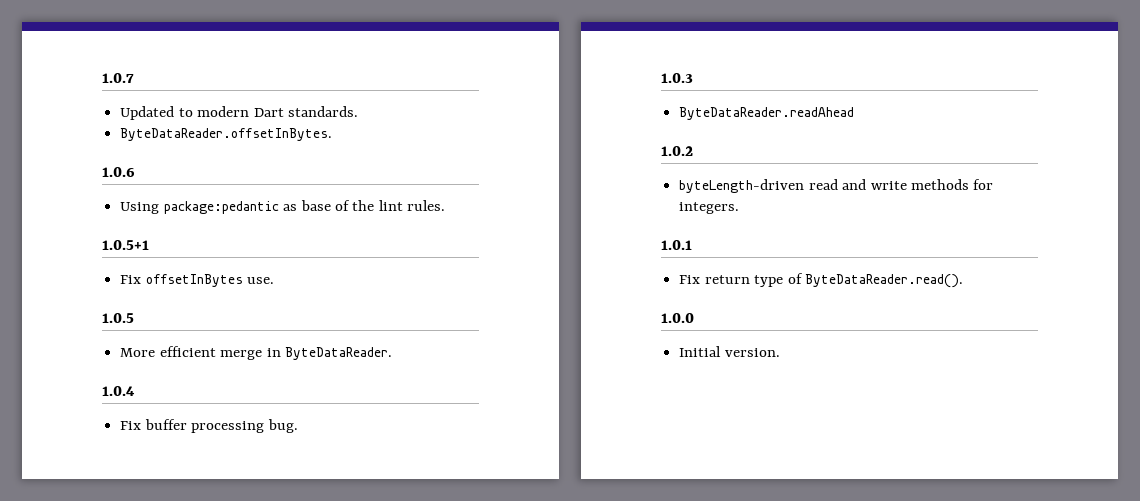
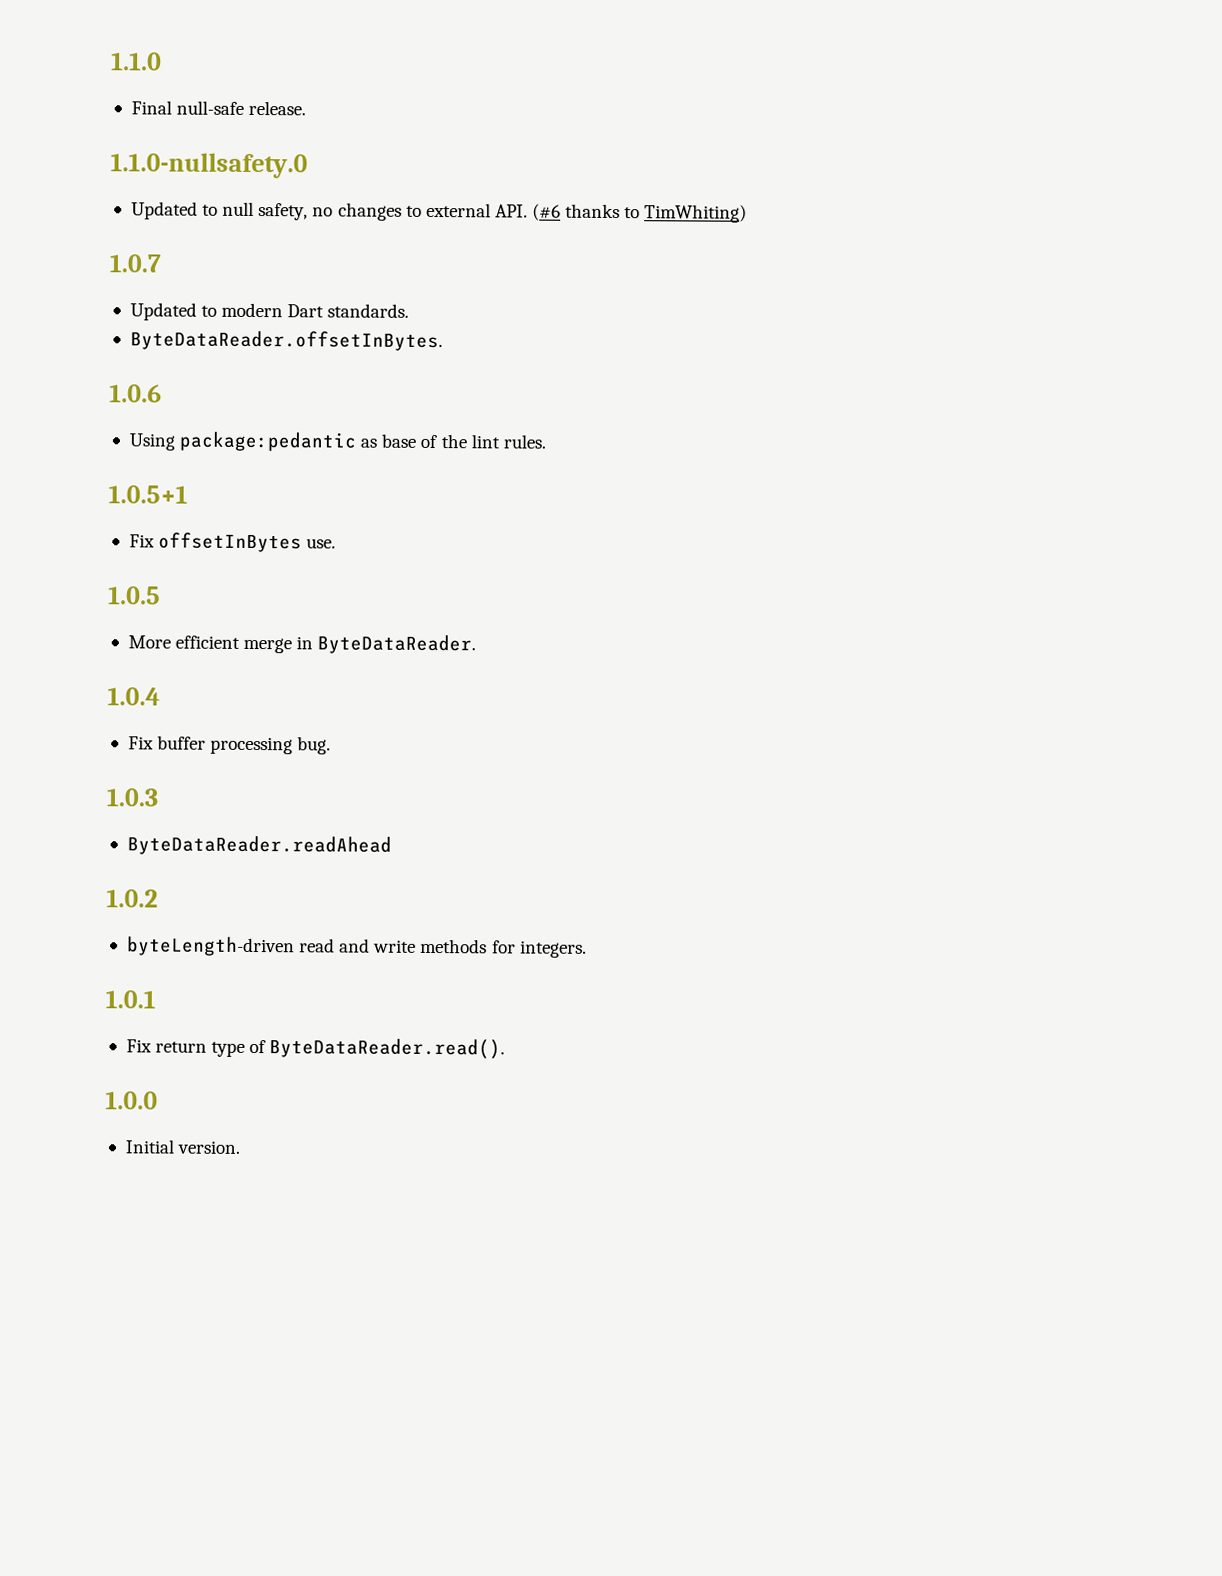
(102, 78) none -> [111,52,162,71] [130,100,307,116] [110,152,308,179] [130,201,748,223] 1.1.0 // Final null-safe release. // 1.1.0-nullsafety.0 // Updated to null safety, no changes to external API. (#6 thanks to TimWhiting) //

